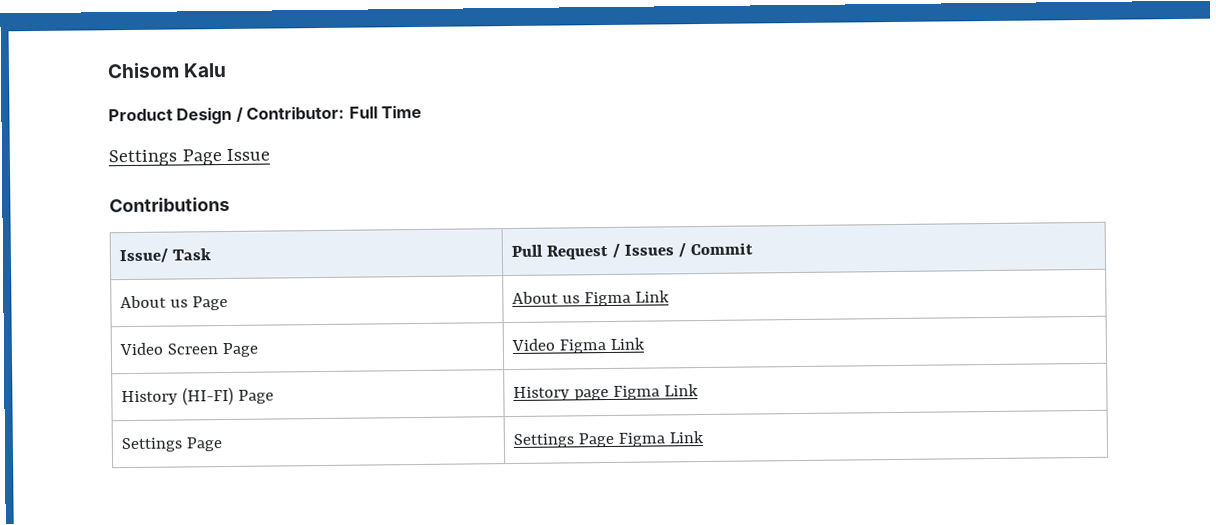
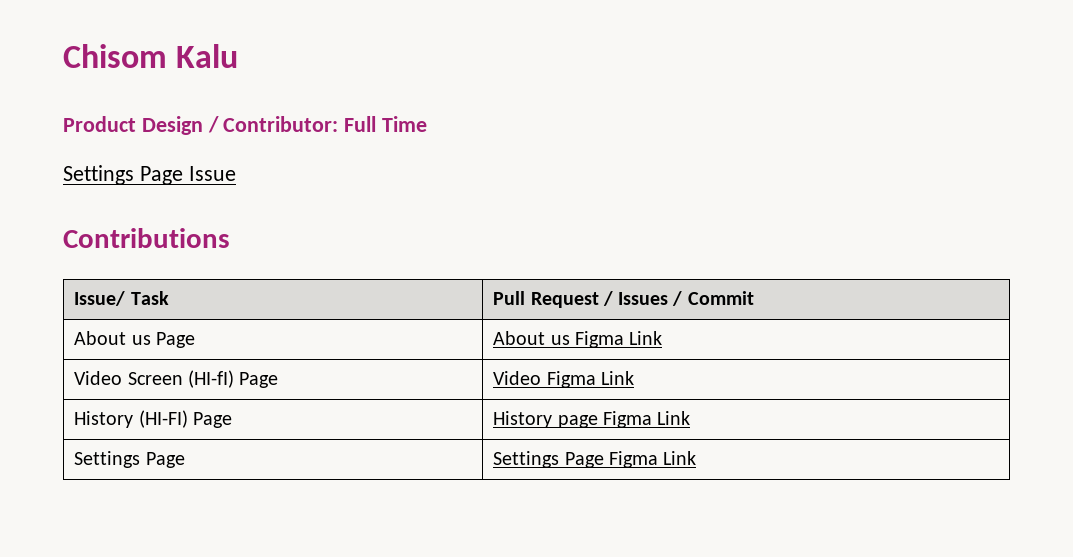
(218, 349) none -> [187,370,234,388] (HI-fI)

